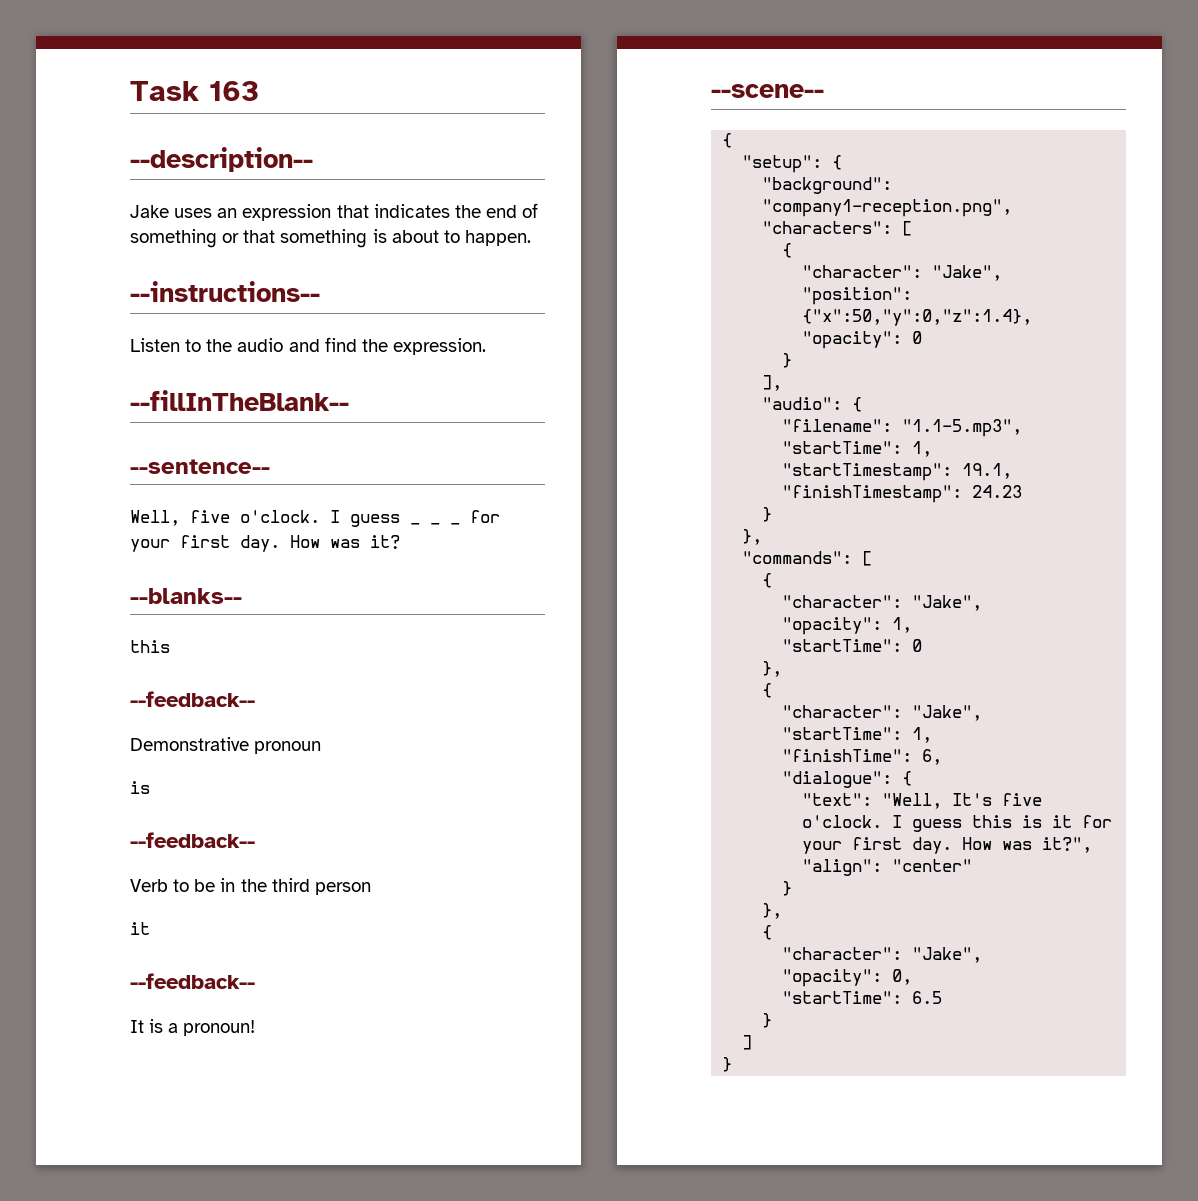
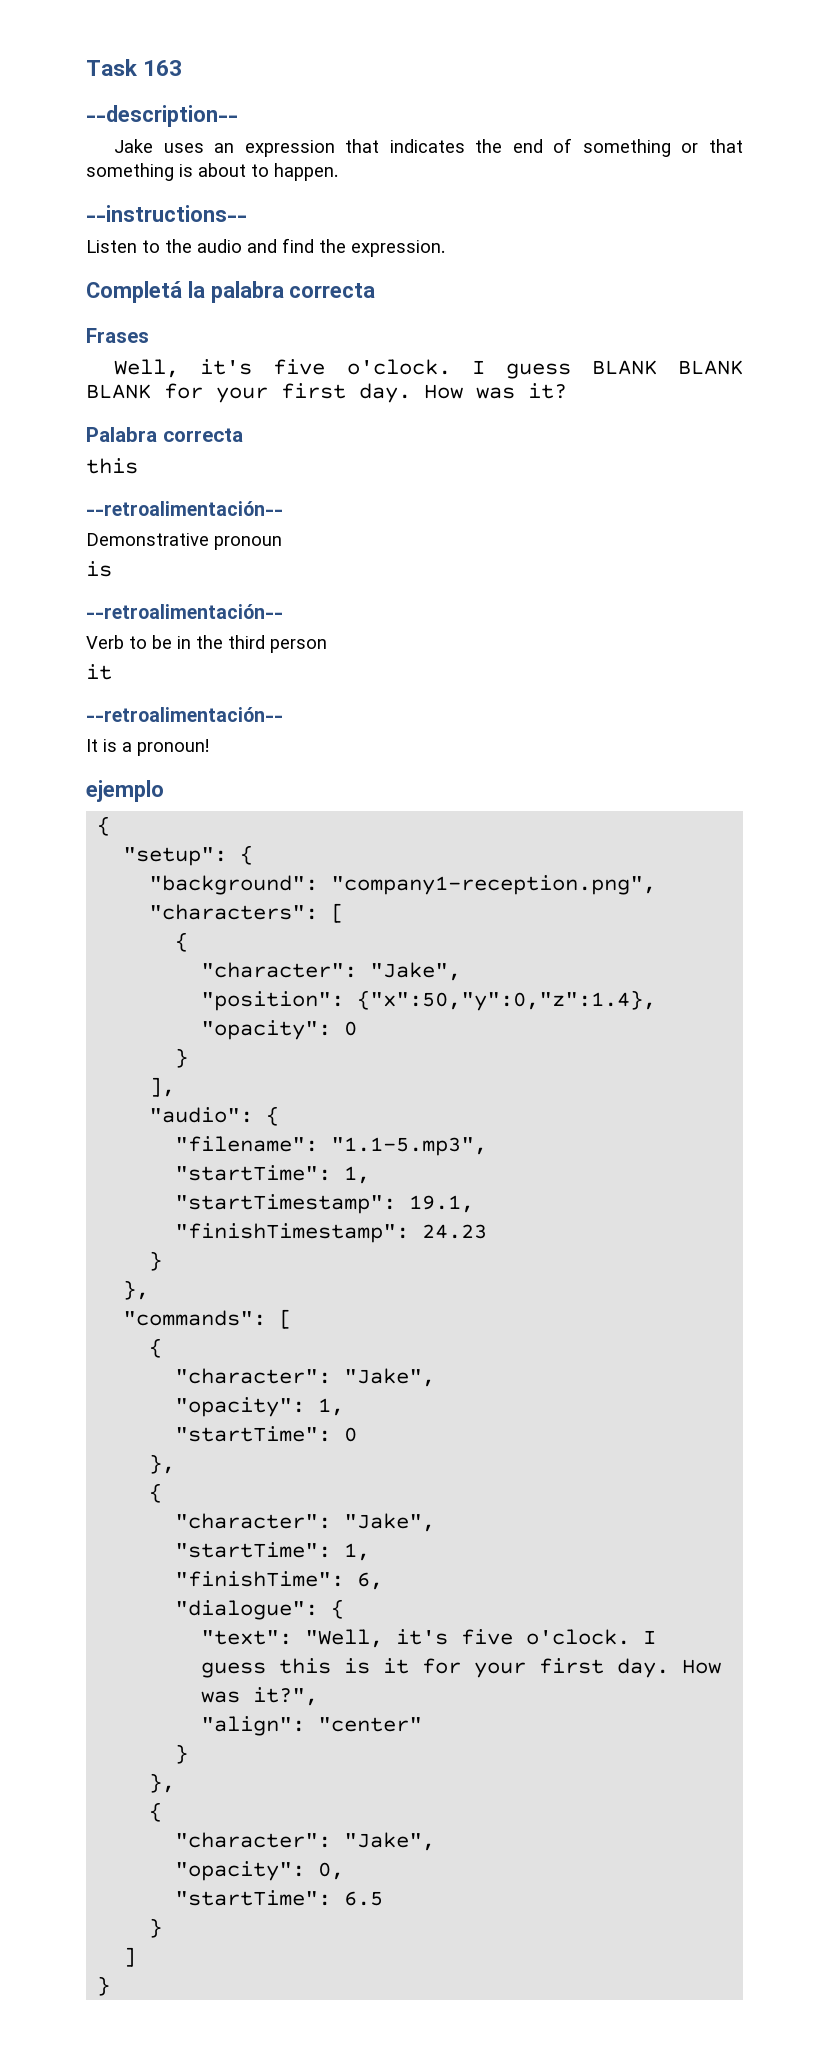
[130,390,349,411] [130,459,270,474] --fillInTheBlank-- // --sentence-- -> [86,281,376,303] [86,328,149,343] Completá la palabra correcta // Frases
[190,510,460,527] five o'clock. I guess _ _ _ -> [200,359,743,379] [86,384,151,399] it's five o'clock. I guess BLANK BLANK BLANK
[130,588,242,604] --blanks-- -> [86,427,243,442] Palabra correcta
[130,691,255,707] --feedback-- -> [86,501,283,516] --retroalimentación--
[130,832,255,848] --feedback-- -> [86,604,283,619] --retroalimentación--
[130,973,255,989] --feedback-- -> [86,707,283,722] --retroalimentación--
[711,84,824,98] --scene-- -> [86,780,164,802] ejemplo
[952,793,993,806] It's -> [396,1629,449,1645] it's

